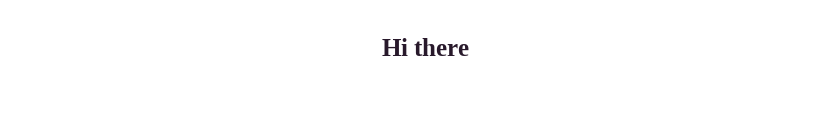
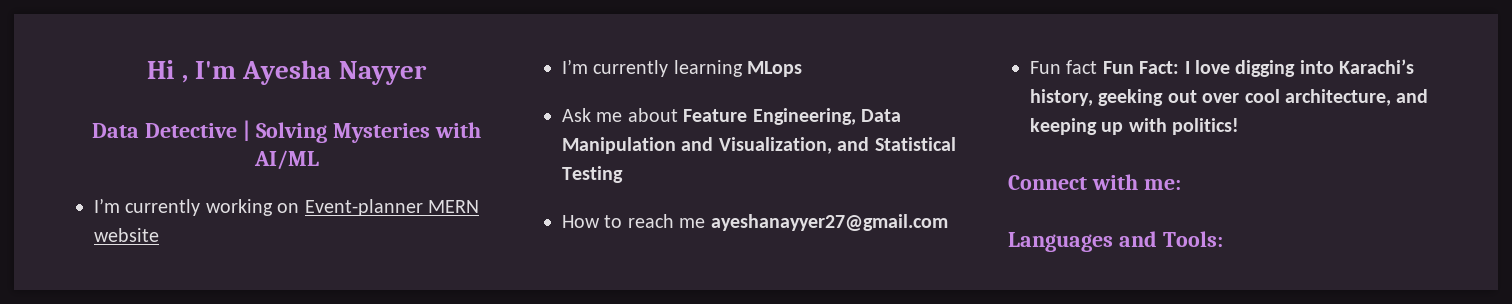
[414,38,470,56] there -> [181,60,427,85] [92,120,481,143] [253,150,319,170] [94,198,479,216] [94,228,159,242] [562,59,803,77] [562,108,901,125] [562,137,956,154] [562,166,623,183] [562,214,948,231] [1030,59,1415,77] [1030,89,1429,106] [1030,118,1240,135] [1008,174,1181,190] [1008,231,1223,252] , I'm Ayesha Nayyer // Data Detective | Solving Mysteries with AI/ML // I’m currently working on Event-planner MERN website // I’m currently learning MLops // Ask me about Feature Engineering, Data Manipulation and Visualization, and Statistical Testing // How to reach me ayeshanayyer27@gmail.com // Fun fact Fun Fact: I love digging into Karachi’s history, geeking out over cool architecture, and keeping up with politics! // Connect with me: // Languages and Tools:

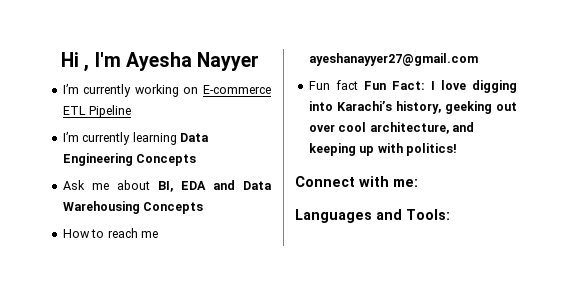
[92,120,481,143] [253,150,319,170] // Data Detective | Solving Mysteries with AI/ML -> (260, 61) none
[304,199,479,216] [94,228,159,242] Event-planner MERN website -> [203,85,271,94] [62,105,132,118] E-commerce ETL Pipeline
[747,61,803,77] MLops -> [179,133,209,142] [62,153,197,166] Data Engineering Concepts
[683,108,901,125] [562,137,956,154] [562,166,623,183] Feature Engineering, Data Manipulation and Visualization, and Statistical Testing -> [157,180,272,192] [62,201,204,214] BI, EDA and Data Warehousing Concepts

